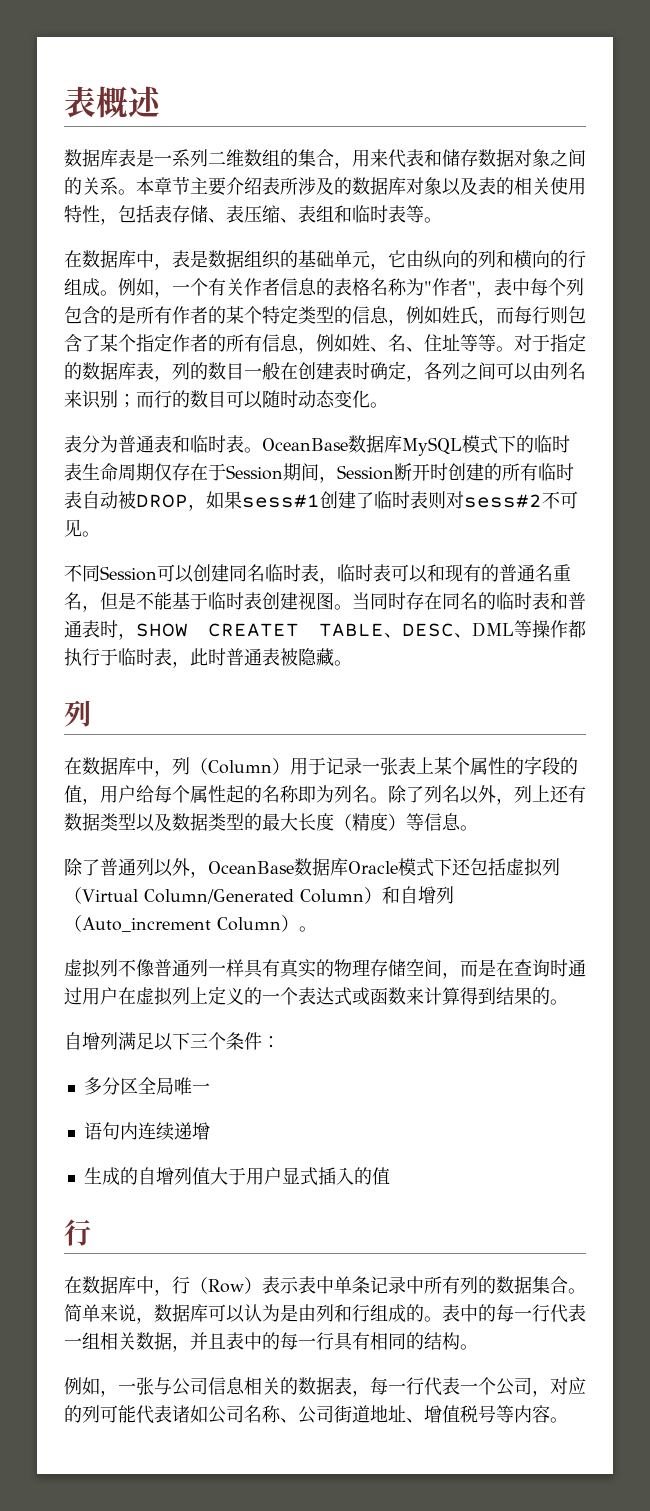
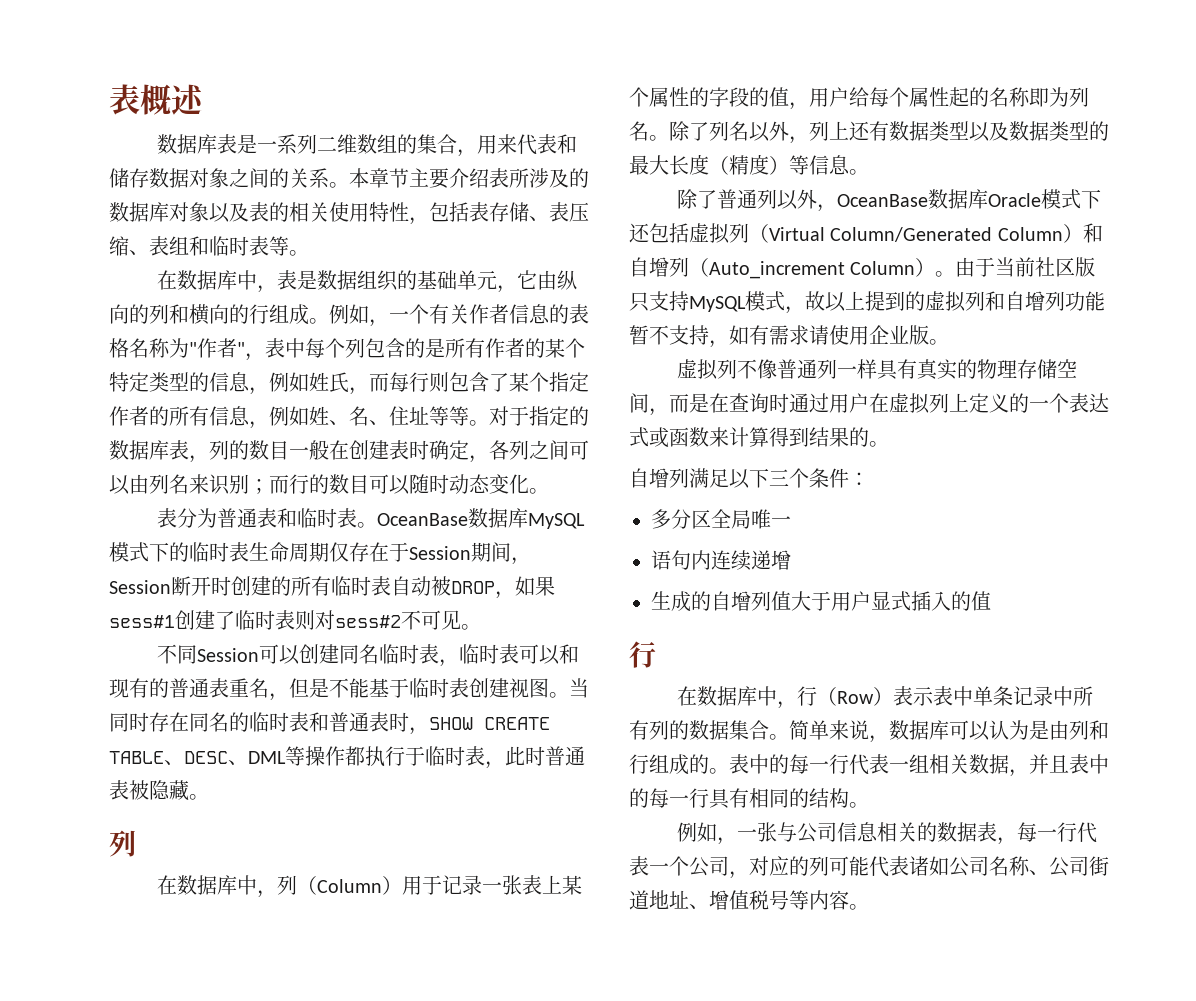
[535,564,553,582] 名 -> [209,678,229,698] 表
[208,623,299,637] CREATET -> [484,717,550,730] CREATE
(317, 929) none -> [955,257,1096,277] [629,291,1105,314] [629,325,949,348] 由于当前社区版只支持MySQL模式，故以上提到的虚拟列和自增列功能暂不支持，如有需求请使用企业版。

